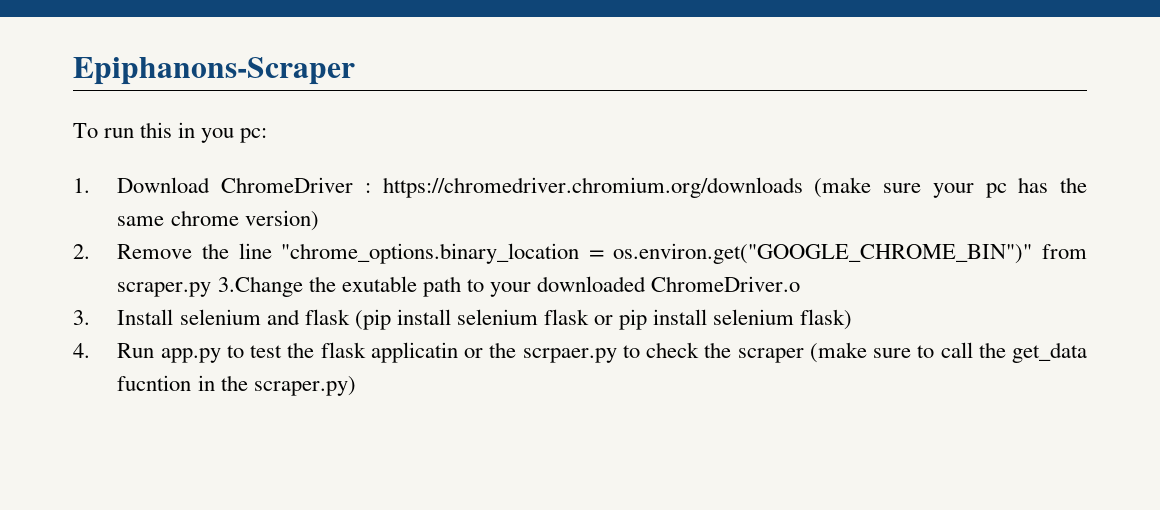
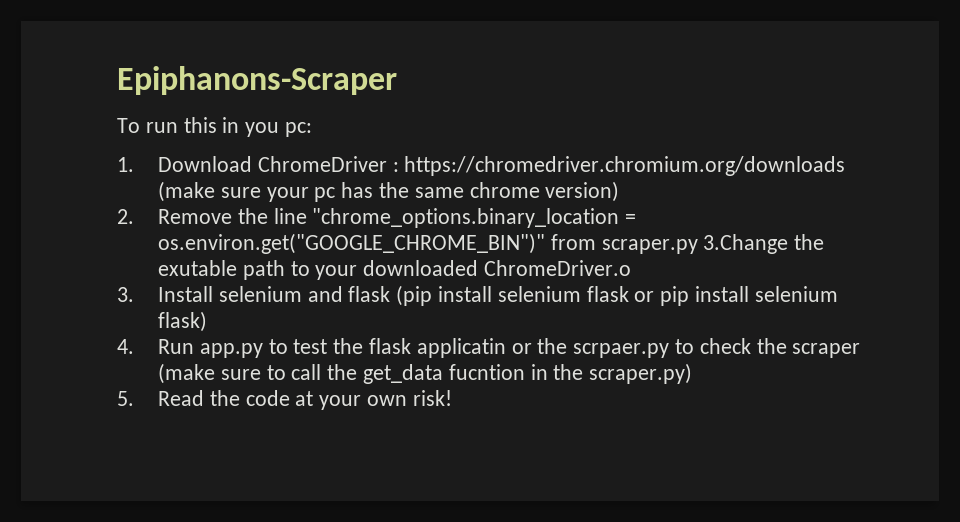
(356, 386) none -> [117,390,452,410] // 5. Read the code at your own risk!

